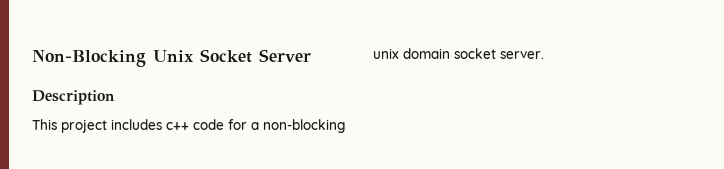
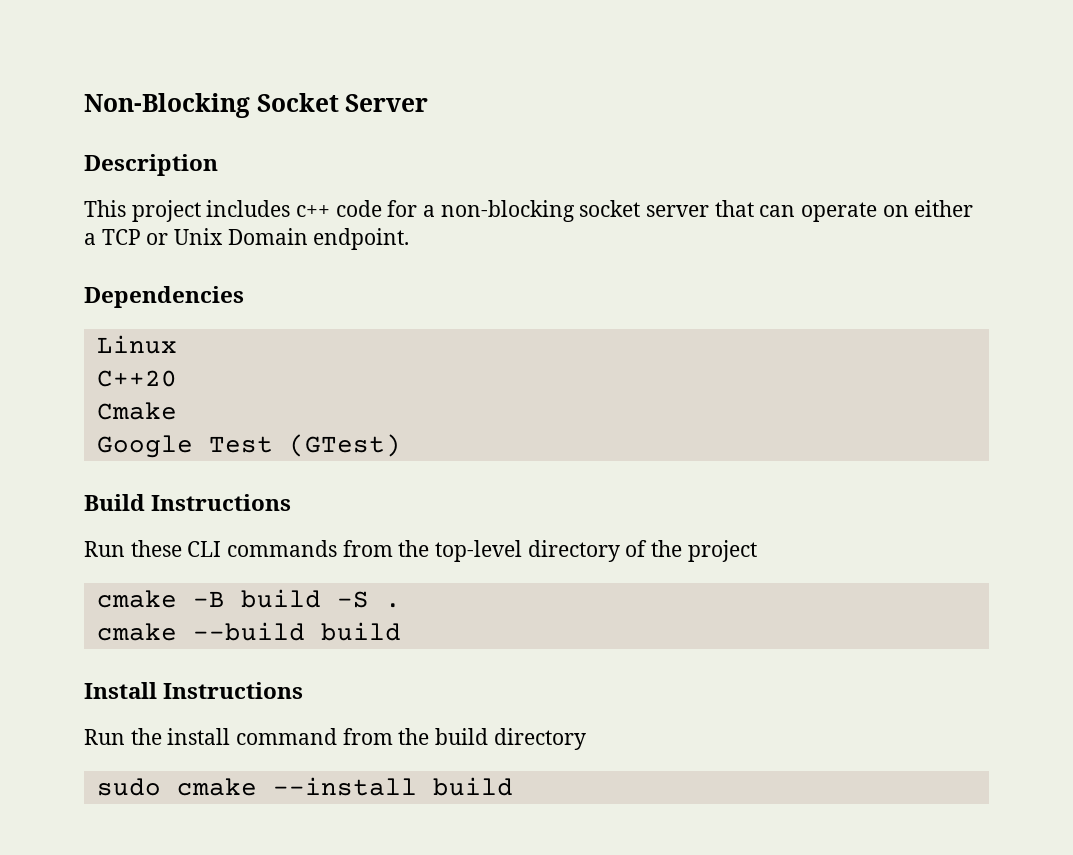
[153,50,194,62] Unix -> (250, 105) none
[373,48,544,59] unix domain socket server. -> [579,200,974,222] [84,228,410,250] [84,286,244,308] [96,335,177,354] [96,370,177,387] [96,402,177,420] [96,434,401,458] [84,494,292,511] [84,540,757,562] [96,589,401,608] [96,622,401,641] [84,682,304,699] [84,728,586,750] [96,777,513,796] socket server that can operate on either a TCP or Unix Domain endpoint. // Dependencies // Linux // C++20 // Cmake // Google Test (GTest) // Build Instructions // Run these CLI commands from the top-level directory of the project // cmake -B build -S . // cmake --build build // Install Instructions // Run the install command from the build directory // sudo cmake --install build

